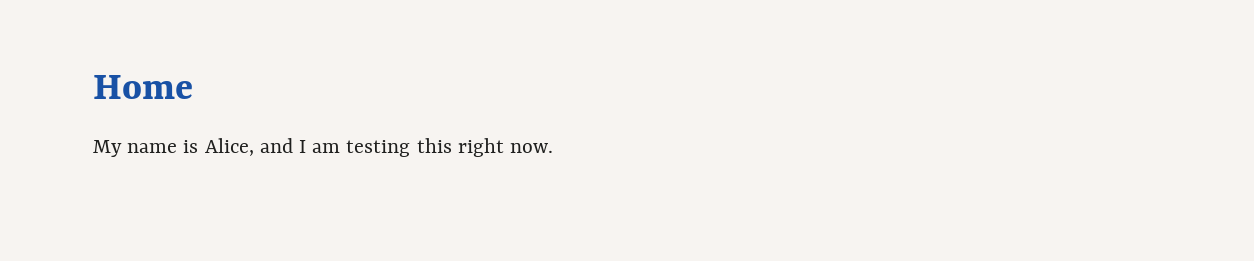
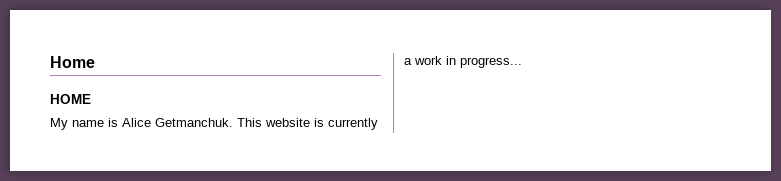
(193, 87) none -> [50,94,91,104] // HOME
[204,138,554,157] Alice, and I am testing this right now. -> [122,118,378,130] [404,56,522,68] Alice Getmanchuk. This website is currently a work in progress...

